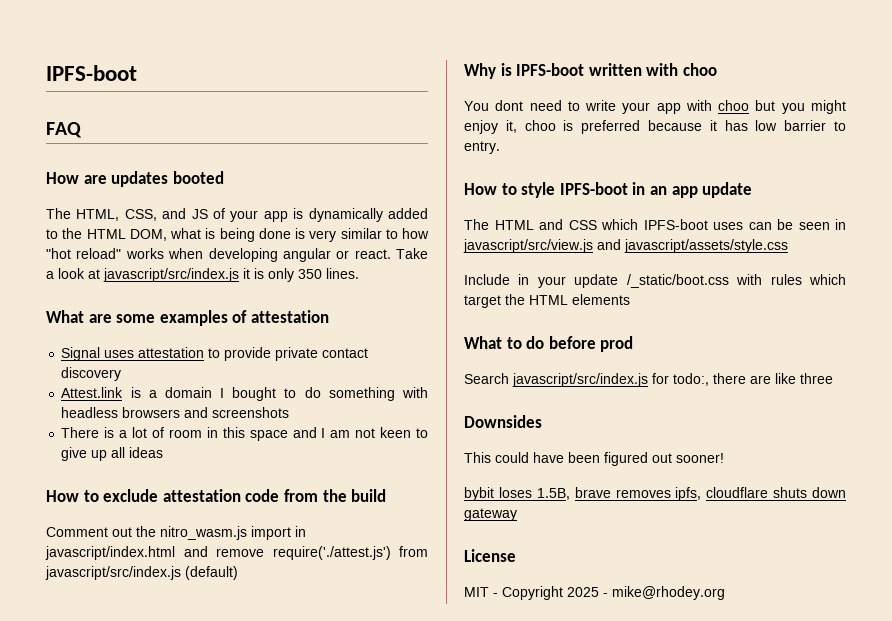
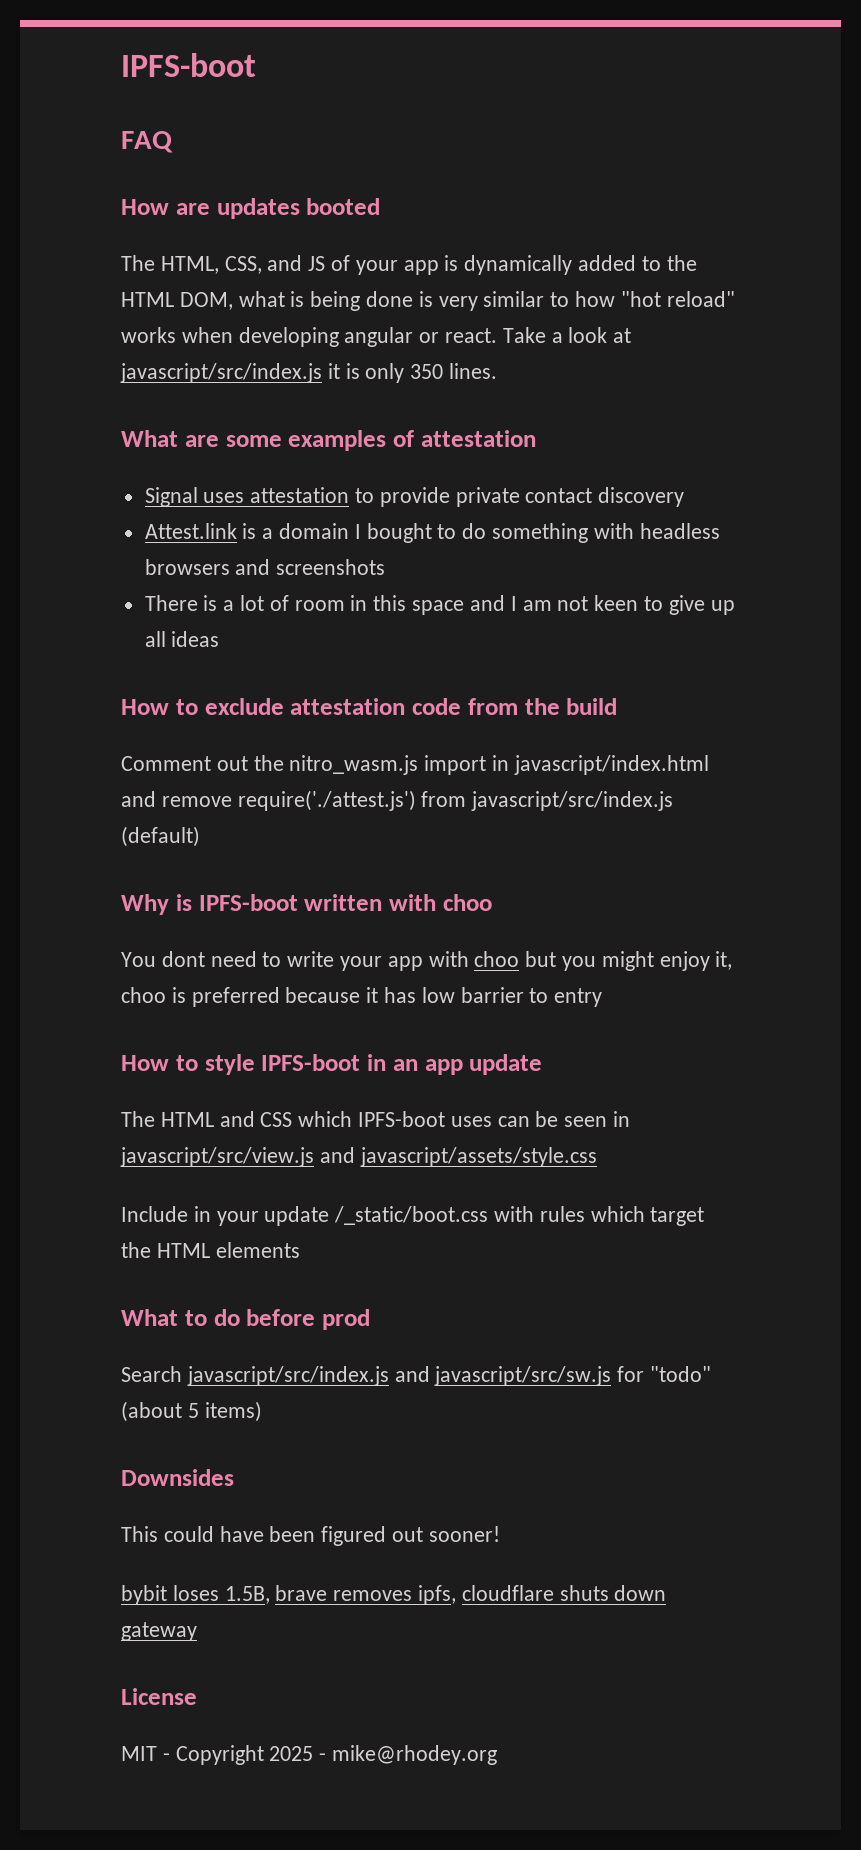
[464,141,500,154] entry. -> [554,988,603,1007] entry
[652,373,833,386] for todo:, there are like three -> [394,1366,712,1386] [121,1401,262,1422] and javascript/src/sw.js for "todo" (about 5 items)

